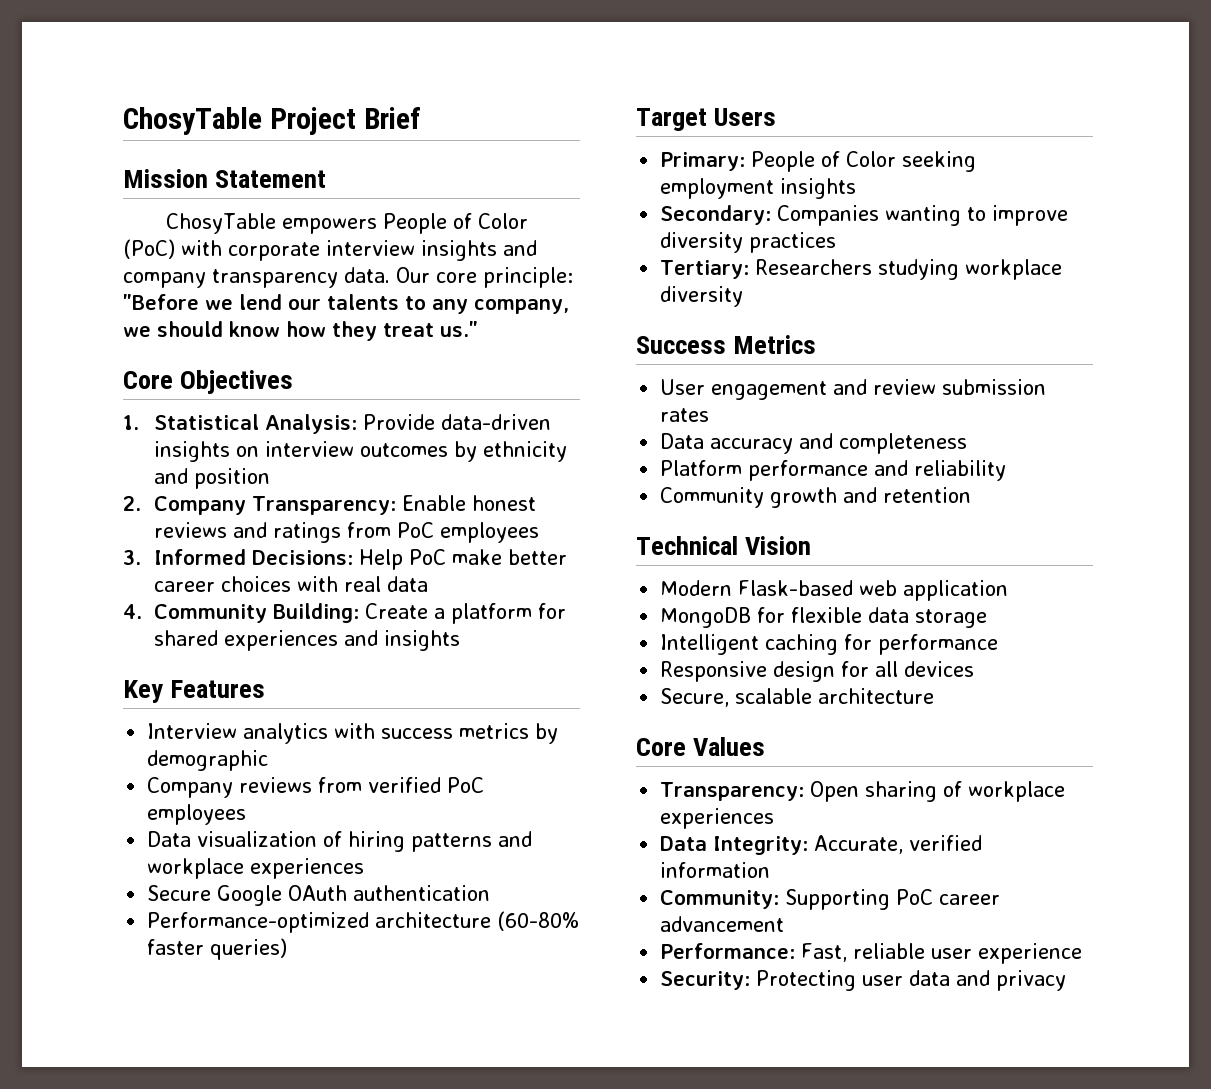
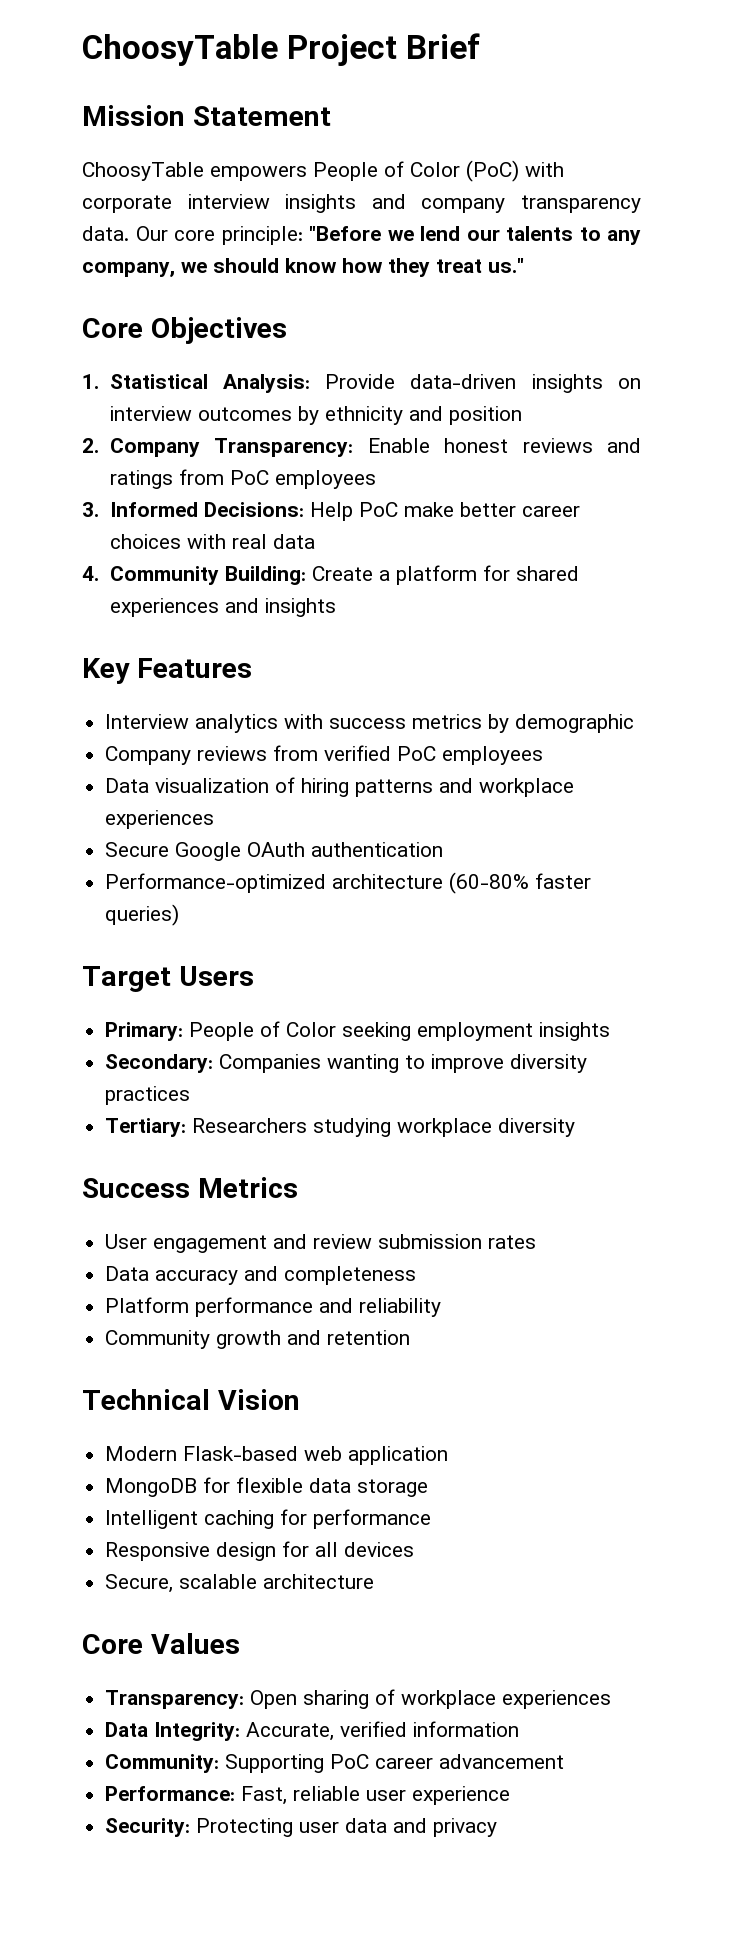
[123,107,262,135] ChosyTable -> [82,34,278,66] ChoosyTable
[165,213,276,234] ChosyTable -> [82,162,204,181] ChoosyTable

